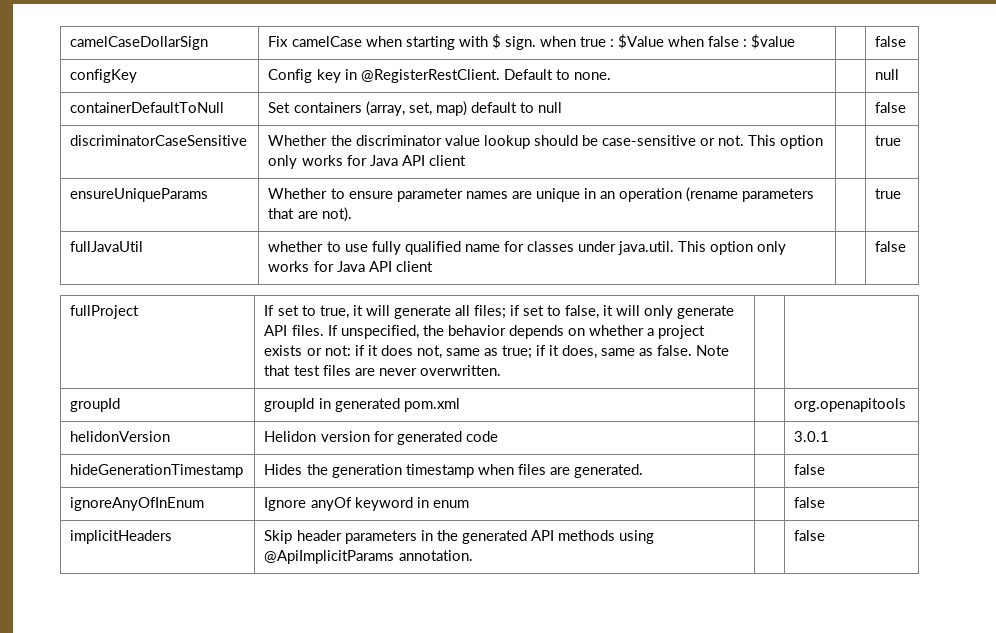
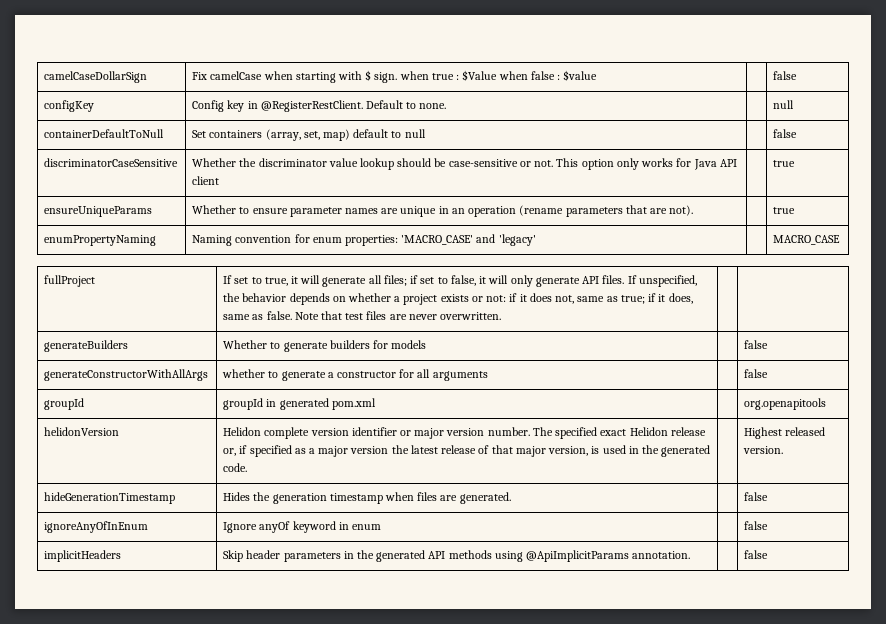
[70,241,144,252] [268,241,787,255] [268,261,433,272] [875,241,907,252] fullJavaUtil | whether to use fully qualified name for classes under java.util. This option only works for Java API client | | false -> [44,235,157,246] [192,234,536,246] [773,235,841,245] enumPropertyNaming | Naming convention for enum properties: 'MACRO_CASE' and 'legacy' | | MACRO_CASE
(501, 370) none -> [44,340,129,352] [223,340,427,352] [744,340,769,349] [44,369,209,381] [222,369,488,381] [744,369,769,378] // generateBuilders | Whether to generate builders for models | | false // generateConstructorWithAllArgs | whether to generate a constructor for all arguments | | false
[320,431,498,445] [794,431,830,442] version for generated code | | 3.0.1 -> [264,427,706,439] [223,445,711,457] [223,463,248,472] [744,427,826,439] [743,446,784,454] complete version identifier or major version number. The specified exact Helidon release or, if specified as a major version the latest release of that major version, is used in the generated code. | | Highest released version.

